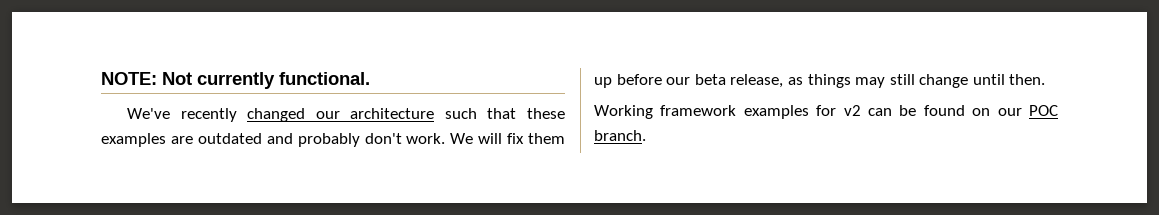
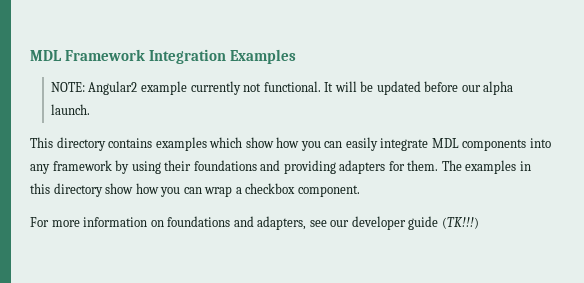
[101,72,370,89] [127,108,565,122] [101,133,565,147] [594,74,1046,88] [594,105,1058,119] [594,130,646,141] NOTE: Not currently functional. // We've recently changed our architecture such that these examples are outdated and probably don't work. We will fix them up before our beta release, as things may still change until then. // Working framework examples for v2 can be found on our POC branch. -> [30,49,297,64] [50,81,514,95] [50,104,90,115] [30,137,551,151] [30,160,531,174] [30,183,360,197] [30,216,479,230] MDL Framework Integration Examples // NOTE: Angular2 example currently not functional. It will be updated before our alpha launch. // This directory contains examples which show how you can easily integrate MDL components into any framework by using their foundations and providing adapters for them. The examples in this directory show how you can wrap a checkbox component. // For more information on foundations and adapters, see our developer guide (TK!!!)

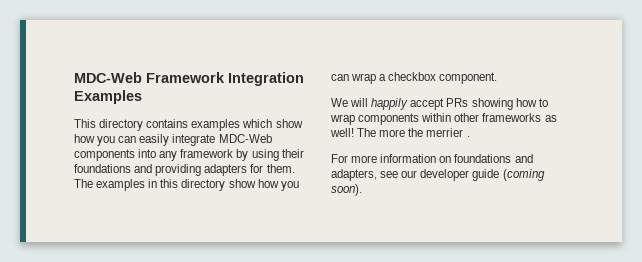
[30,50,62,61] MDL -> [74,72,142,83] MDC-Web
[50,81,514,95] [50,104,90,115] // NOTE: Angular2 example currently not functional. It will be updated before our alpha launch. -> (142, 97) none
[431,138,459,148] MDL -> [218,134,272,143] MDC-Web
(360, 191) none -> [331,98,548,110] [330,113,557,125] [330,128,470,137] // We will happily accept PRs showing how to wrap components within other frameworks as well! The more the merrier .
[441,217,479,229] (TK!!!) -> [502,169,545,181] [331,184,362,196] (coming soon).

